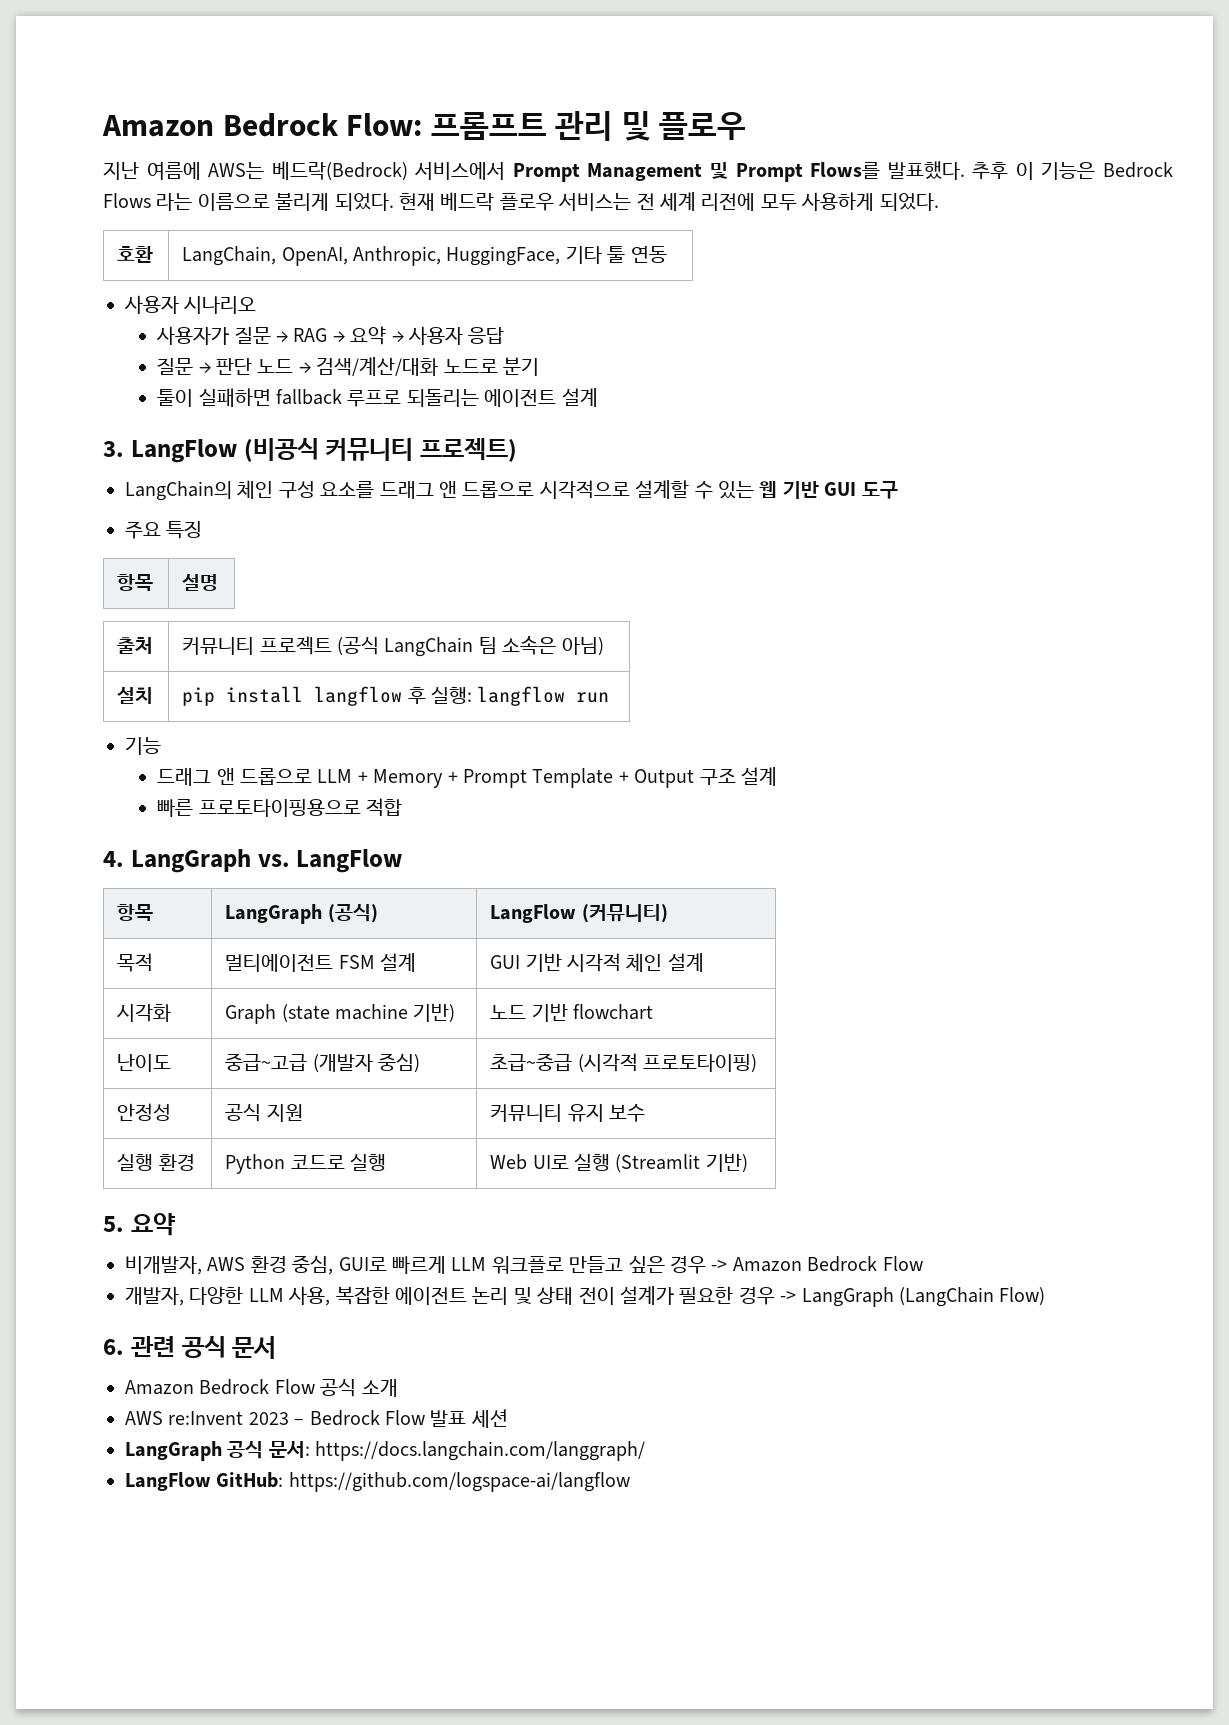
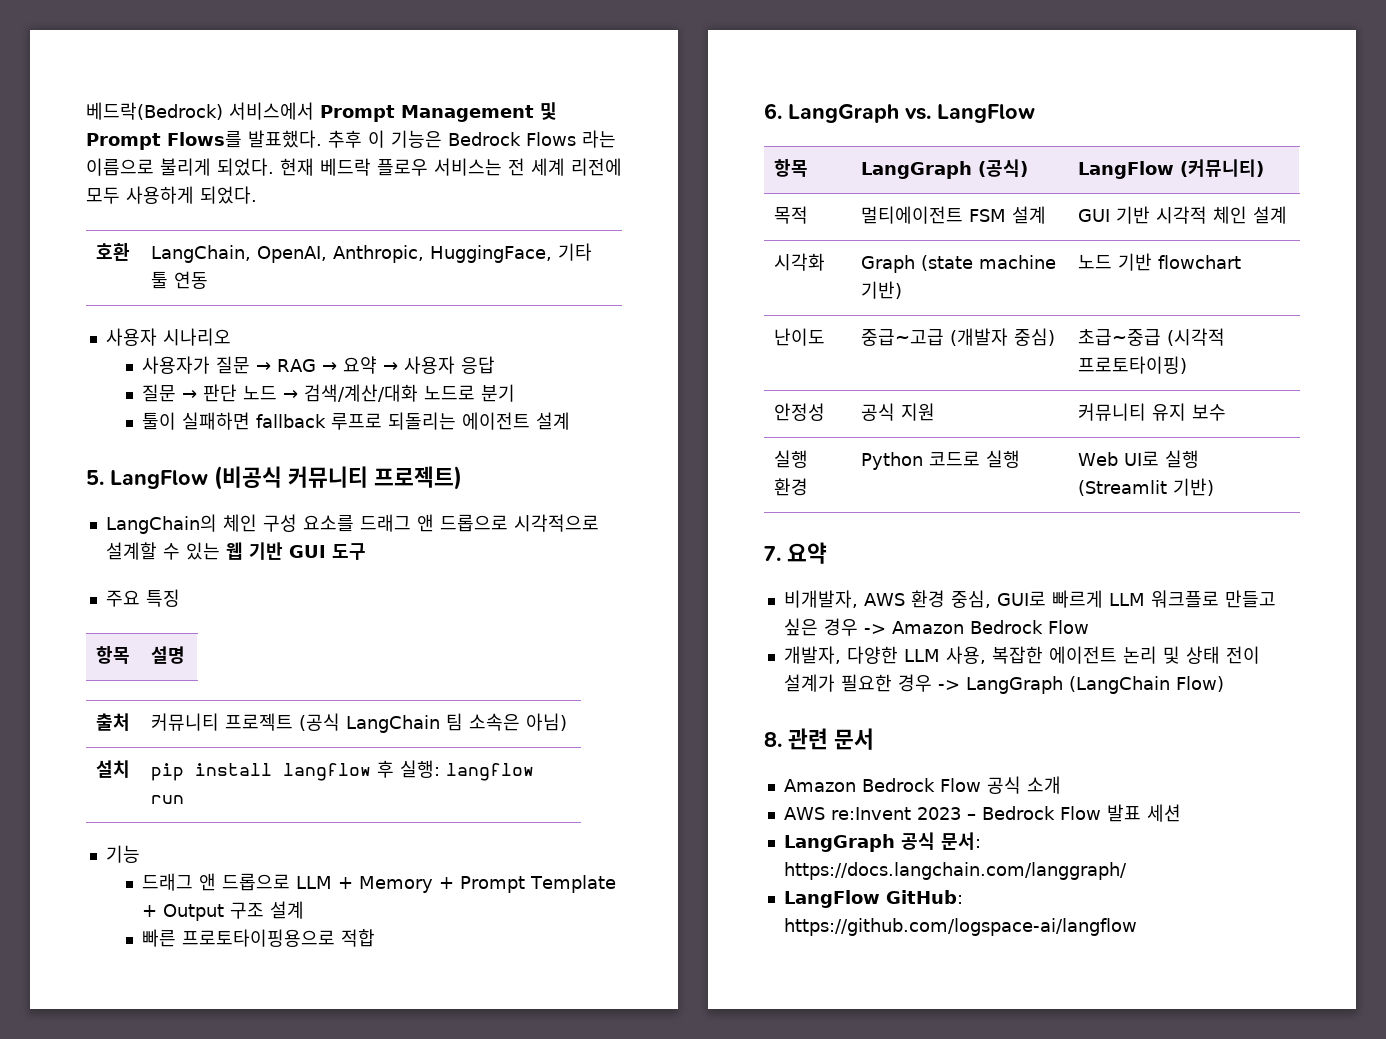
[102,111,747,141] [103,162,265,180] Amazon Bedrock Flow: 프롬프트 관리 및 플로우 // 지난 여름에 AWS는 -> (86, 111) none
[103,441,124,457] 3. -> [86,470,104,485] 5.
[103,851,124,867] 4. -> [764,103,782,119] 6.
[103,1216,124,1232] 5. -> [764,546,781,561] 7.
[103,1335,226,1358] 6. 관련 공식 -> [764,728,828,750] 8. 관련

